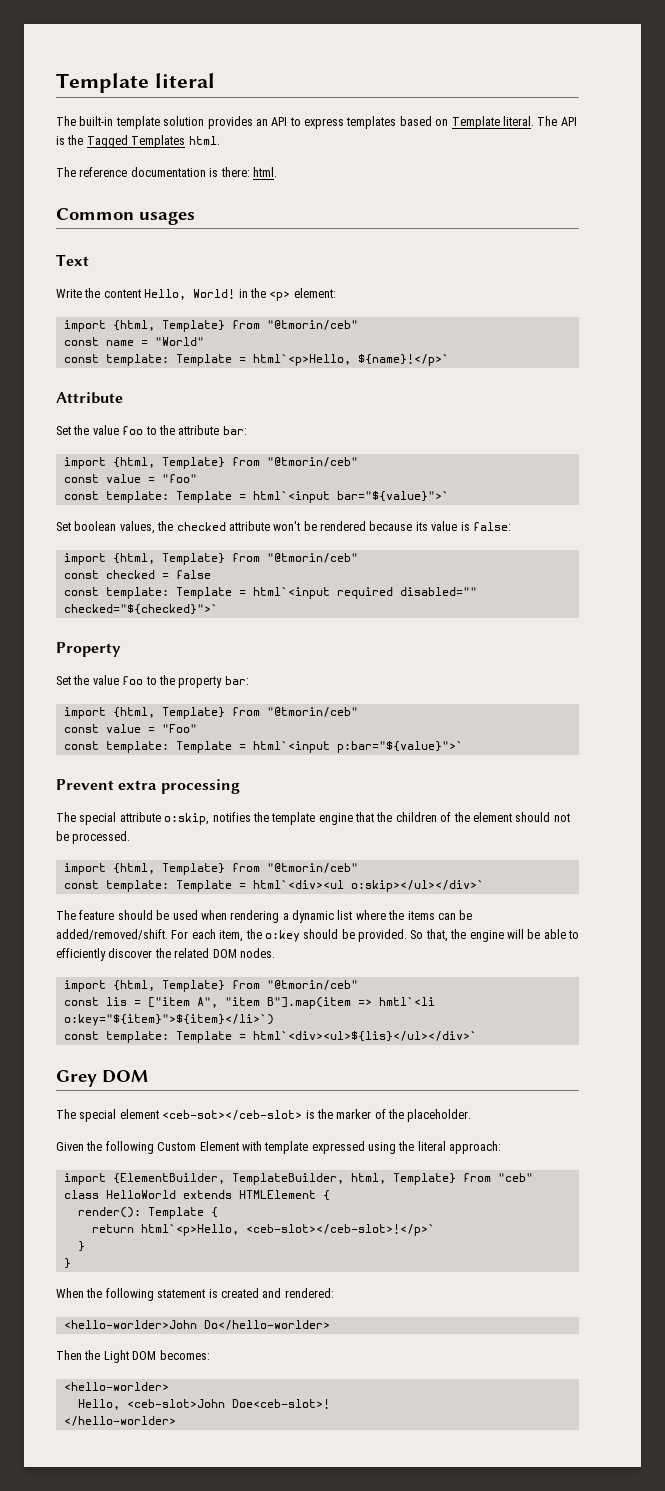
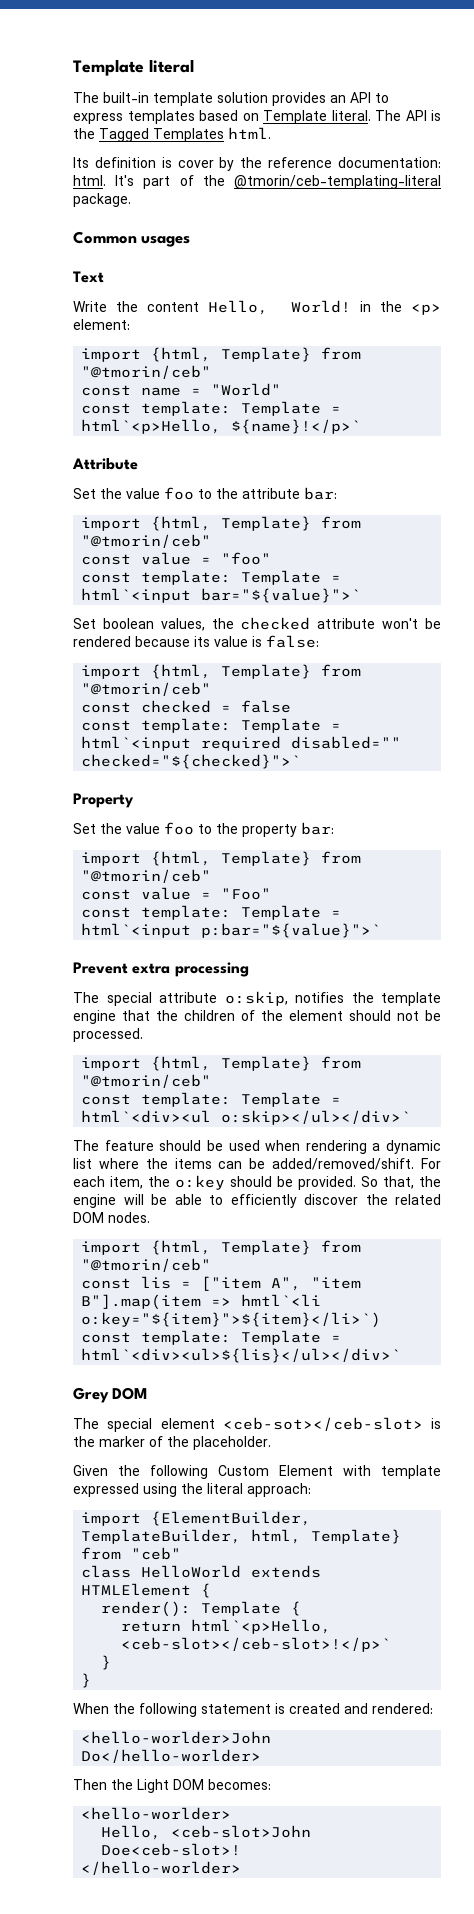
[56,167,277,177] The reference documentation is there: html. -> [73,157,441,171] [73,175,441,189] [73,193,131,207] Its definition is cover by the reference documentation: html. It's part of the @tmorin/ceb-templating-literal package.

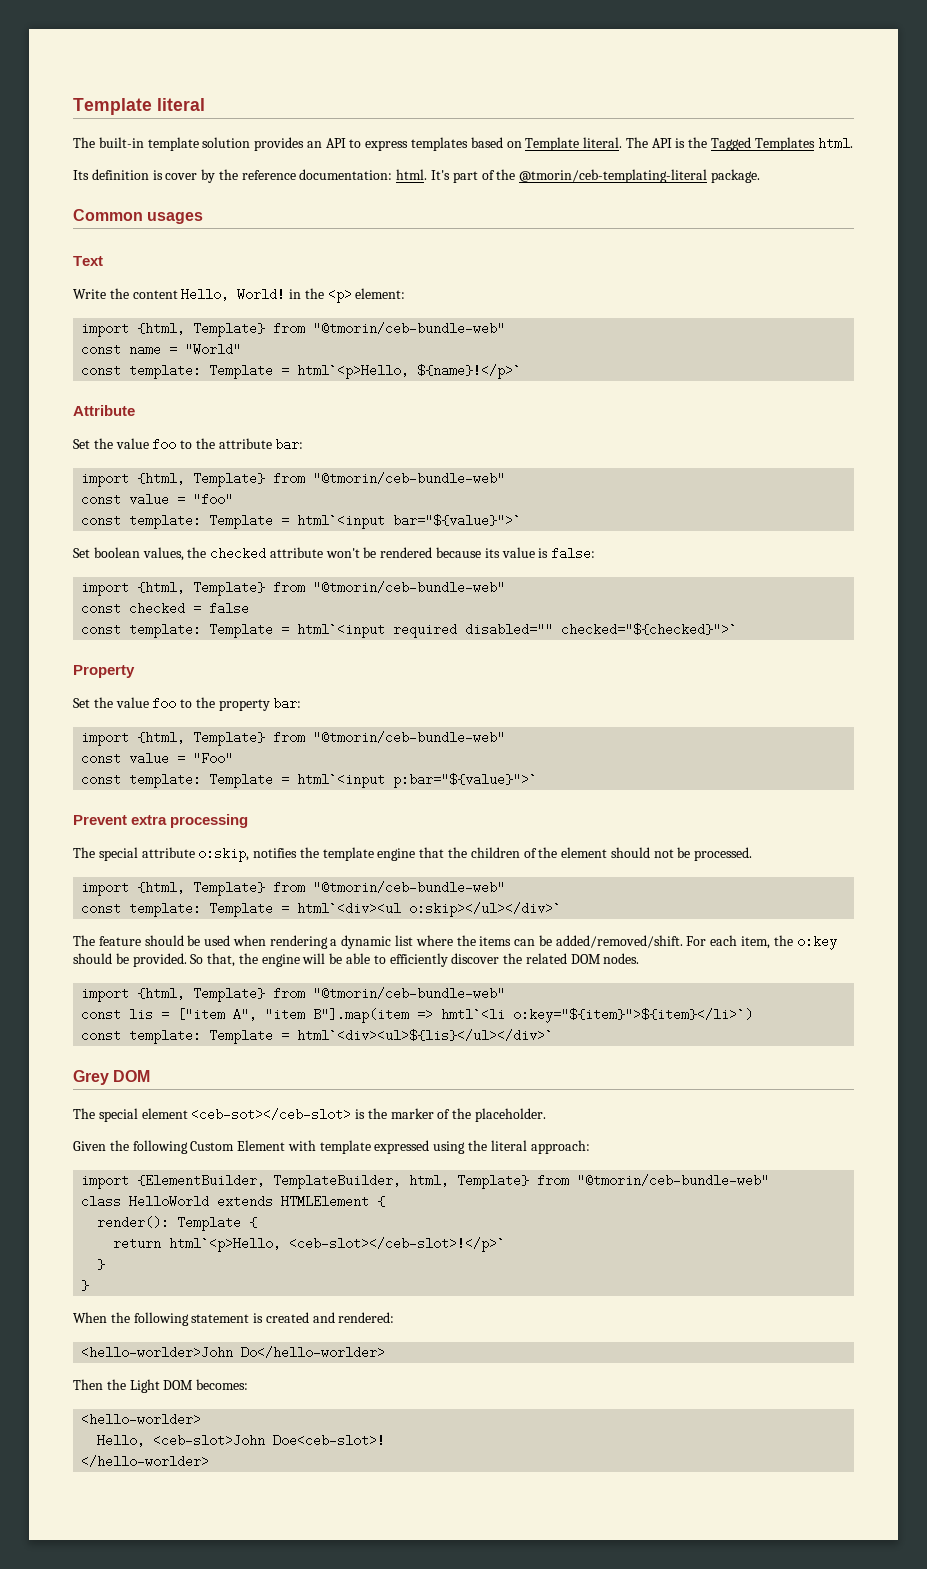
[81,365,212,379] "@tmorin/ceb" -> [313,322,506,335] "@tmorin/ceb-bundle-web"
[81,534,212,548] "@tmorin/ceb" -> [313,472,506,485] "@tmorin/ceb-bundle-web"
[81,682,212,696] "@tmorin/ceb" -> [313,581,506,594] "@tmorin/ceb-bundle-web"
[81,869,212,883] "@tmorin/ceb" -> [313,731,506,744] "@tmorin/ceb-bundle-web"
[81,1074,212,1088] "@tmorin/ceb" -> [313,881,506,894] "@tmorin/ceb-bundle-web"
[81,1258,212,1272] "@tmorin/ceb" -> [313,987,506,1000] "@tmorin/ceb-bundle-web"
[131,1547,182,1560] "ceb" -> [577,1174,770,1187] "@tmorin/ceb-bundle-web"

